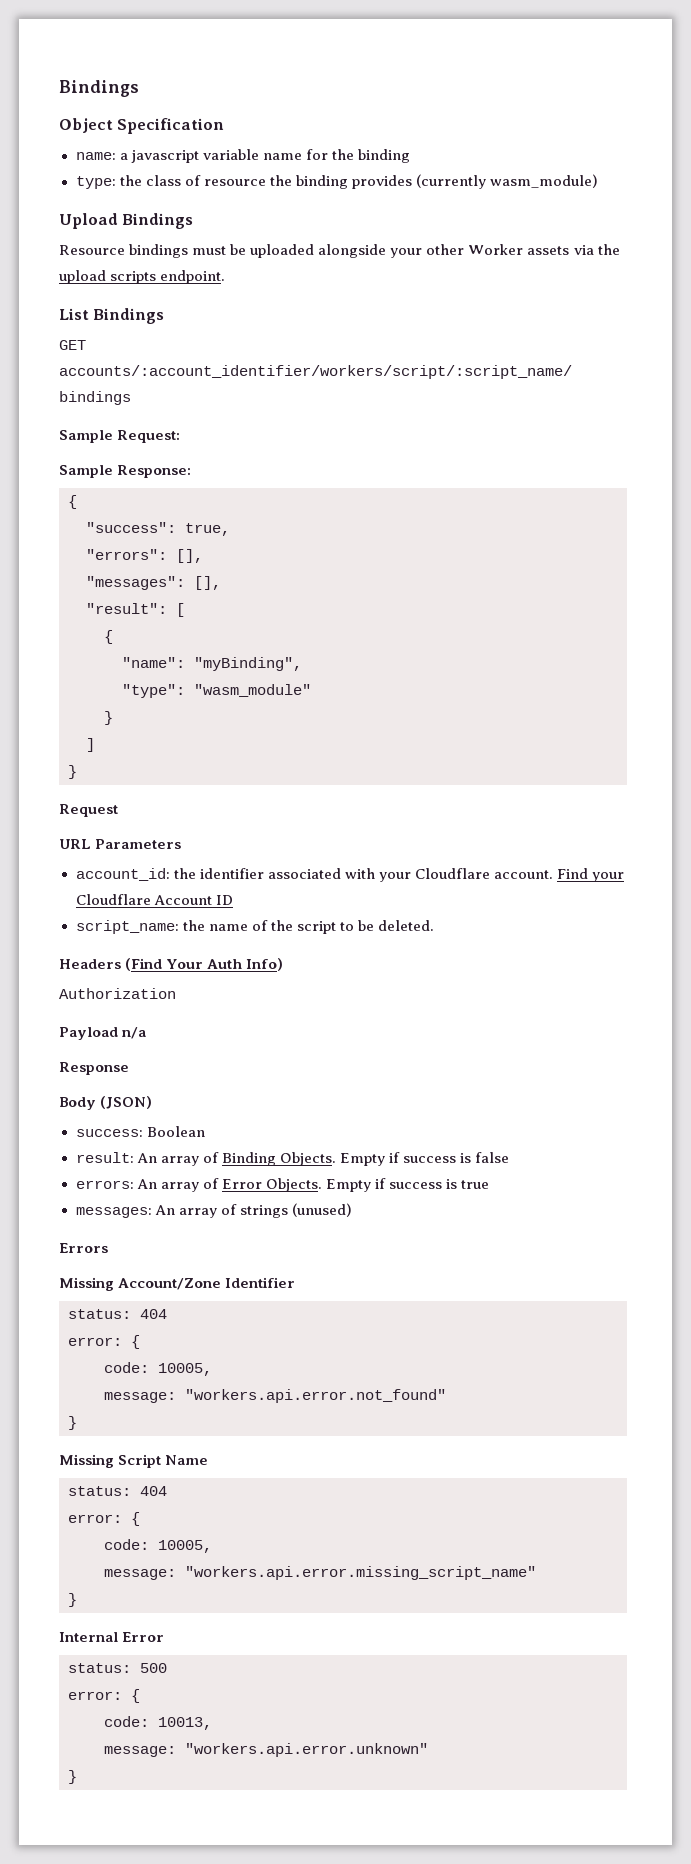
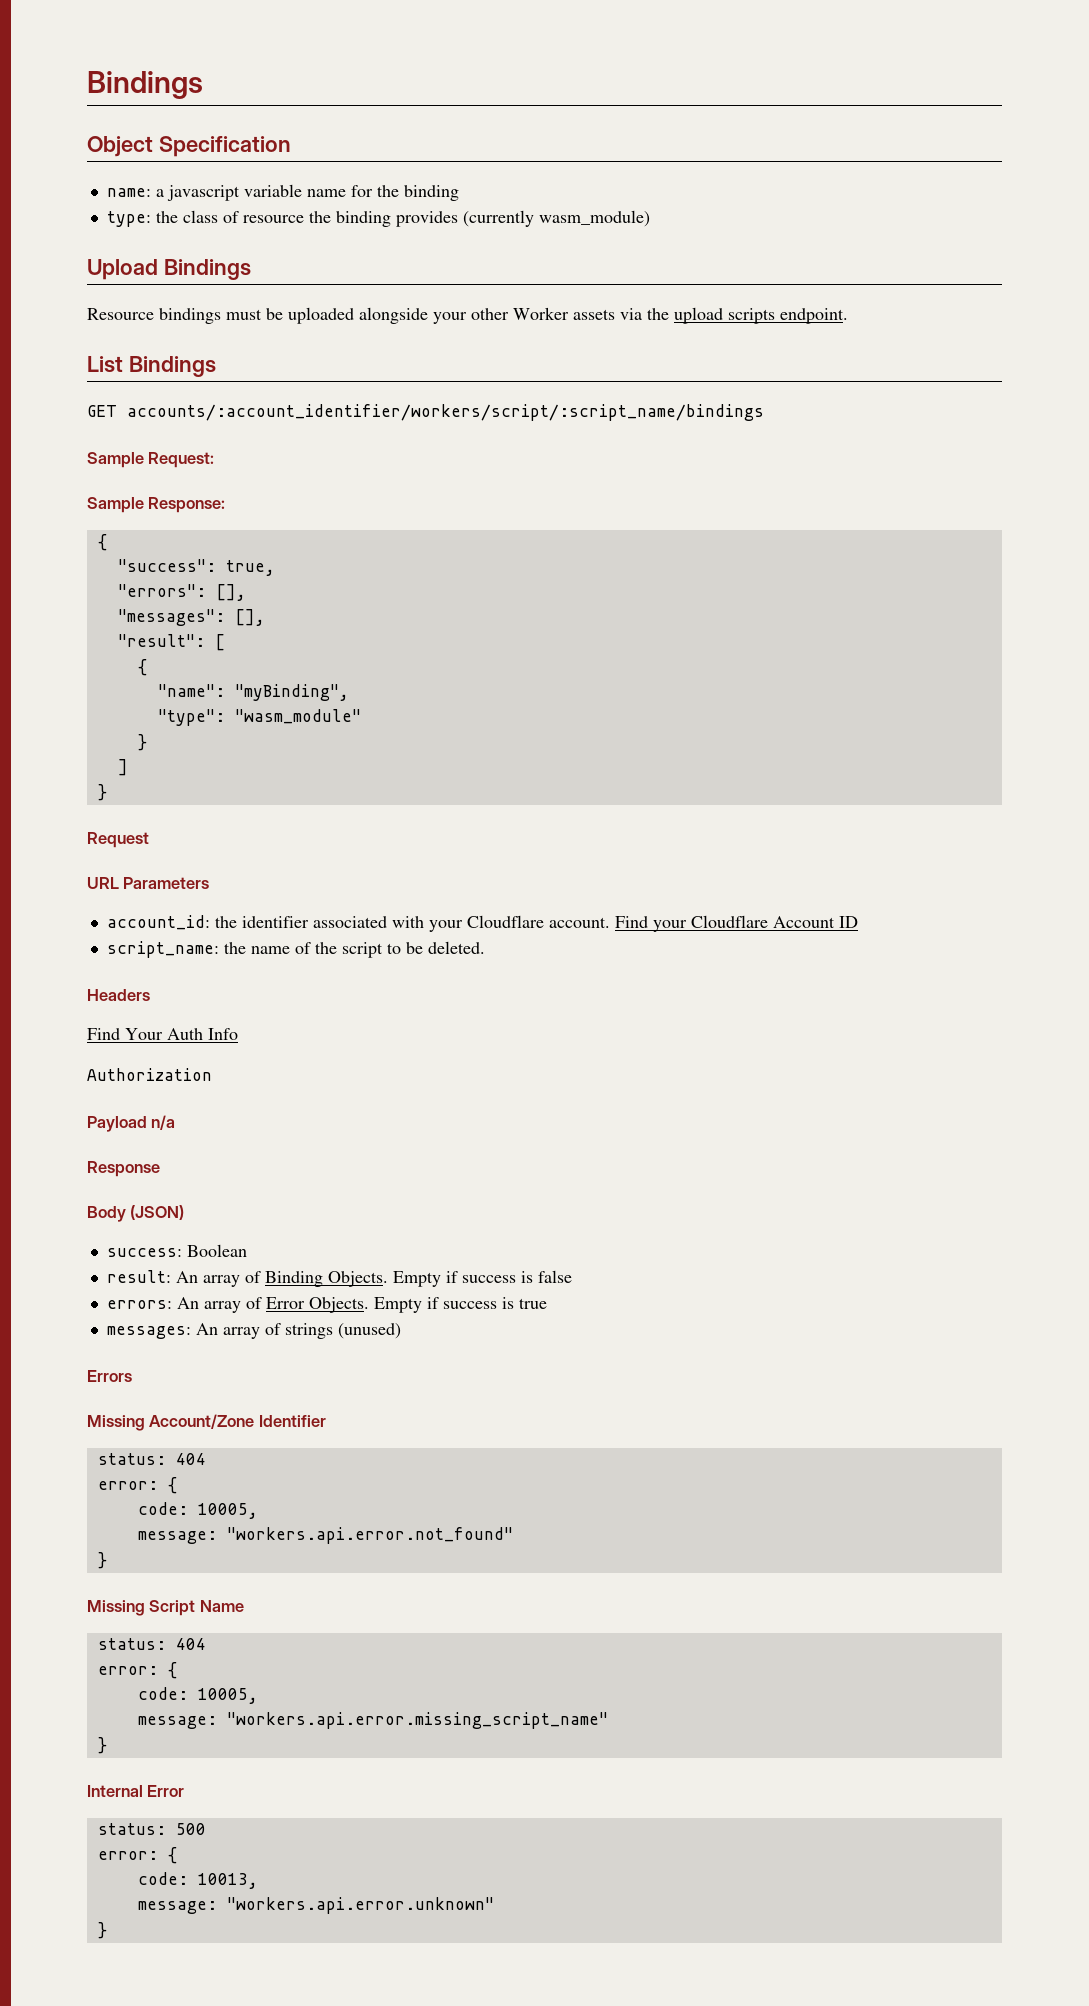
[125,958,163,971] (Find -> [87,1028,120,1040] // Find
[246,958,284,971] Info) -> [208,1028,238,1040] Info

